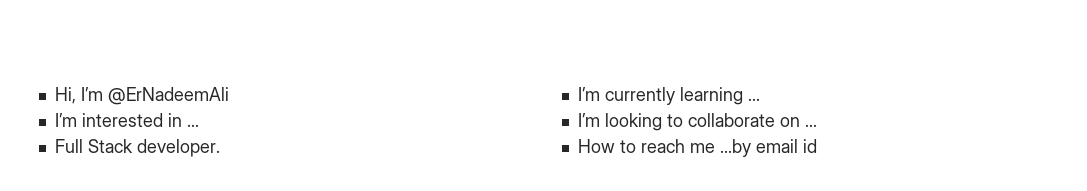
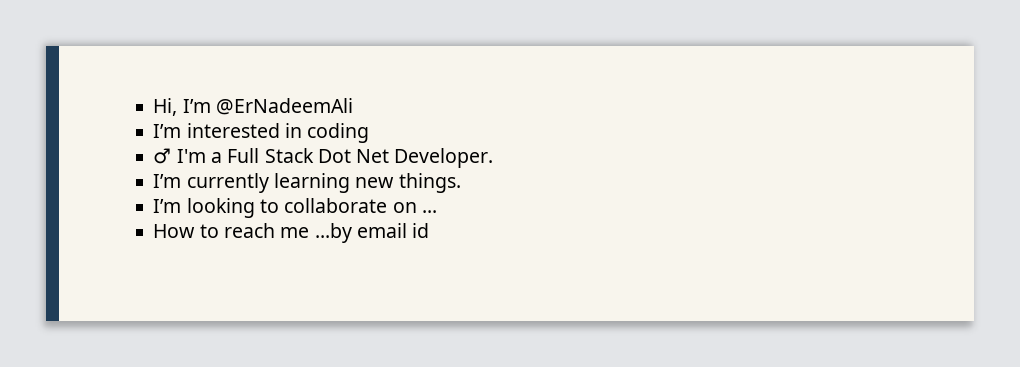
[186,124,199,127] [54,139,220,157] ... // Full Stack developer. -> [307,123,370,143] [153,148,494,168] coding // ♂ I'm a Full Stack Dot Net Developer.
[747,98,760,101] ... -> [355,173,461,193] new things.

